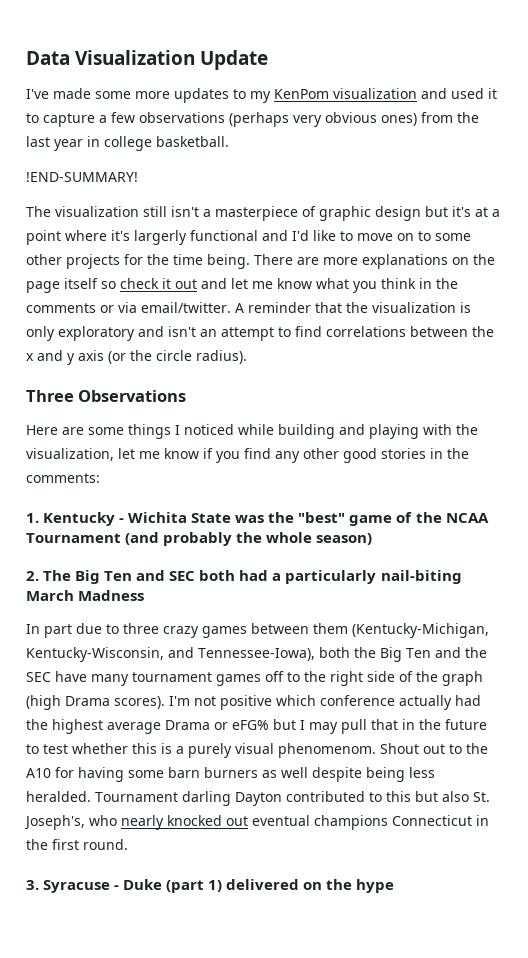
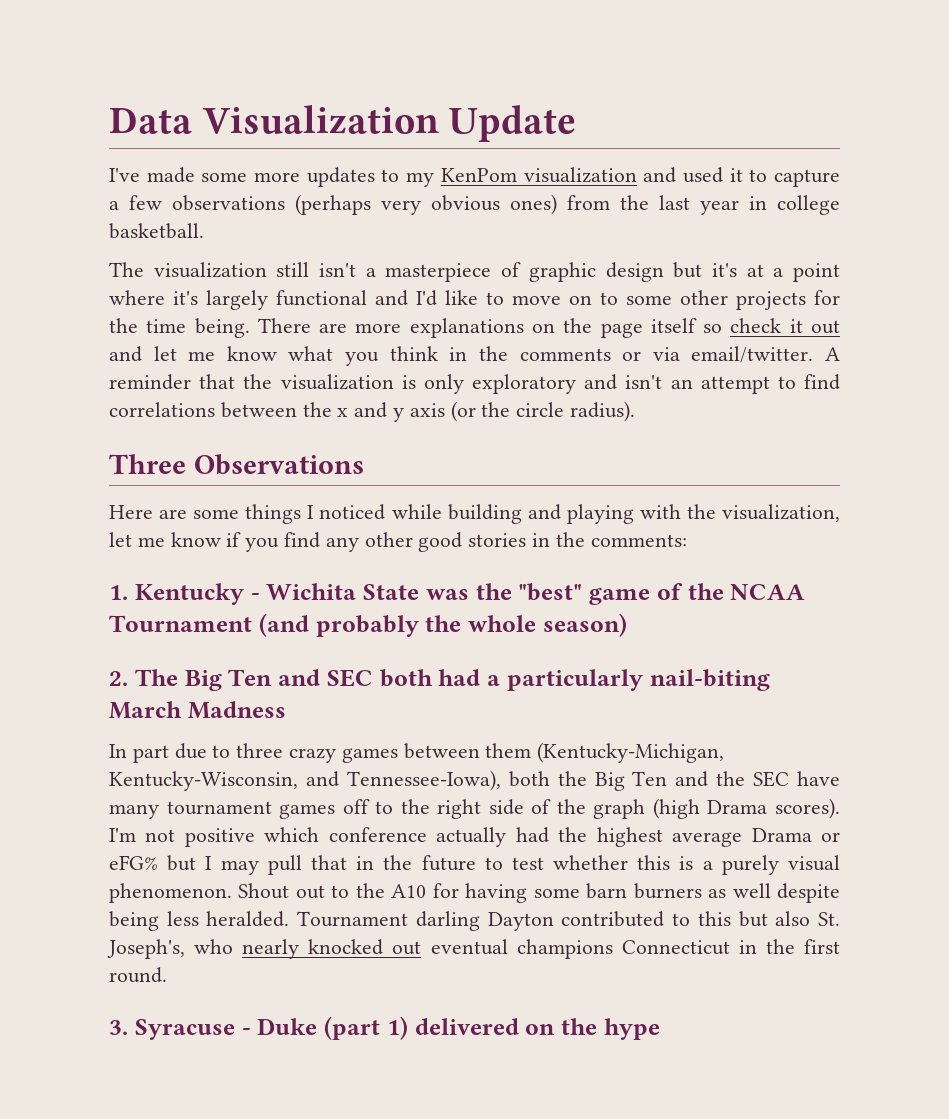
[26,172,138,182] // !END-SUMMARY! -> (204, 231) none
[134,230,187,245] largerly -> [206,290,268,310] largely
[278,743,376,758] phenomenom. -> [109,883,232,903] phenomenon.

